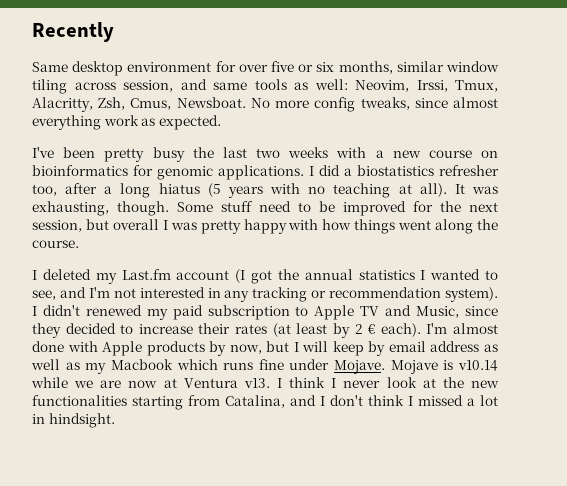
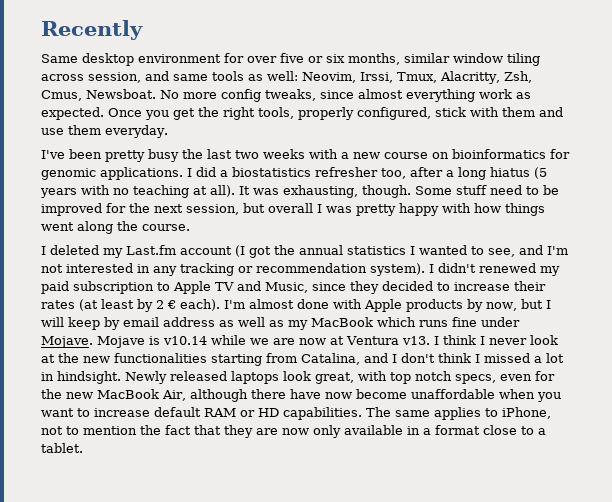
(221, 122) none -> [108,107,563,120] [41,125,168,138] Once you get the right tools, properly configured, stick with them and use them everyday.
[110,359,173,370] Macbook -> [311,317,373,327] MacBook
(115, 420) none -> [125,371,555,384] [41,389,561,402] [41,407,551,420] [41,425,546,438] [41,443,83,453] Newly released laptops look great, with top notch specs, even for the new MacBook Air, although there have now become unaffordable when you want to increase default RAM or HD capabilities. The same applies to iPhone, not to mention the fact that they are now only available in a format close to a tablet.

